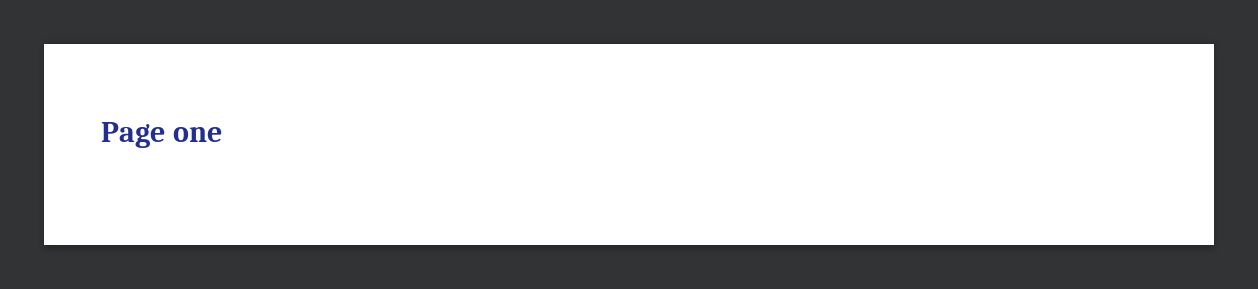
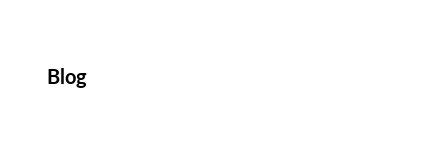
[101,122,223,148] Page one -> [47,68,87,88] Blog

